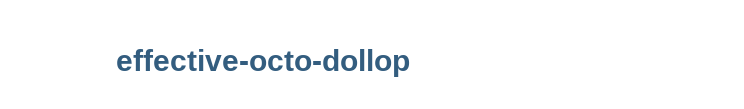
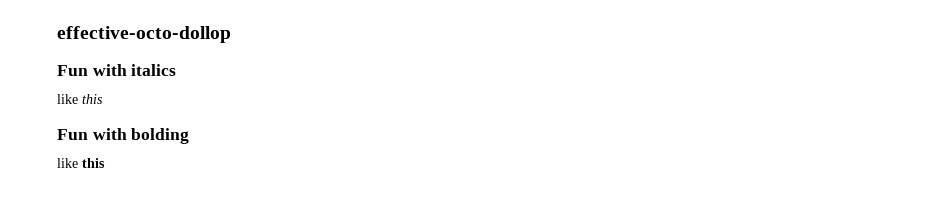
(410, 63) none -> [57,64,177,76] [57,94,103,104] [57,128,190,144] [57,158,105,168] // Fun with italics // like this // Fun with bolding // like this

